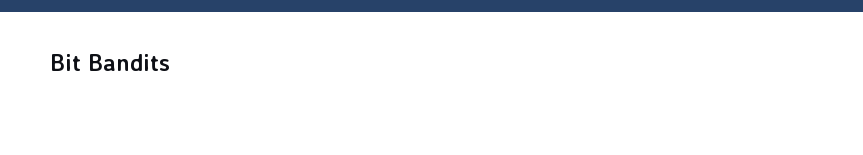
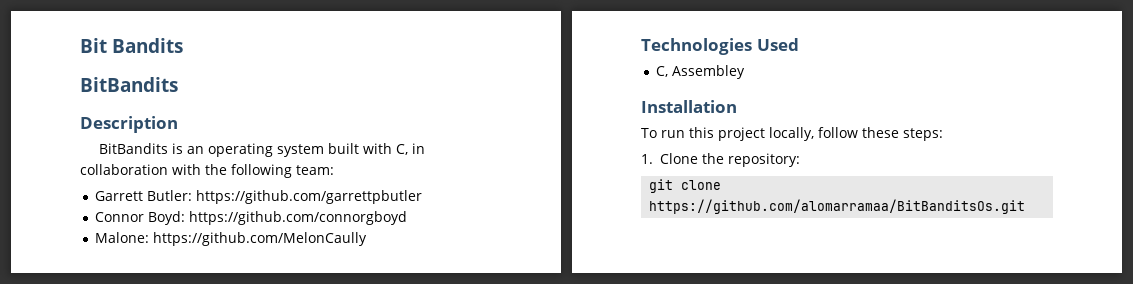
(170, 62) none -> [80,77,178,92] [80,116,178,133] [99,143,426,157] [80,164,334,178] [94,190,422,204] [94,211,407,225] [94,232,367,246] [641,38,799,55] [655,65,745,79] [641,100,737,113] [641,127,943,141] [641,153,800,167] [649,179,722,193] [649,199,1026,214] // BitBandits // Description // BitBandits is an operating system built with C, in collaboration with the following team: // Garrett Butler: https://github.com/garrettpbutler // Connor Boyd: https://github.com/connorgboyd // Malone: https://github.com/MelonCaully // Technologies Used // C, Assembley // Installation // To run this project locally, follow these steps: // 1. Clone the repository: // git clone https://github.com/alomarramaa/BitBanditsOs.git

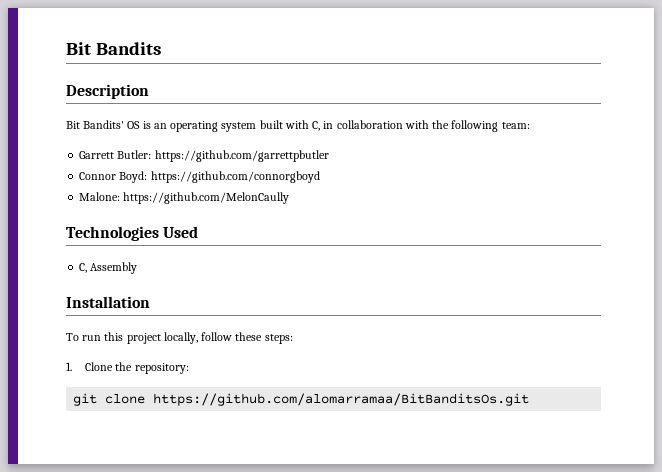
[80,77,178,92] // BitBandits -> (161, 48) none
[99,143,169,154] BitBandits -> [66,120,141,129] Bit Bandits' OS
[671,65,745,79] Assembley -> [90,262,138,274] Assembly

